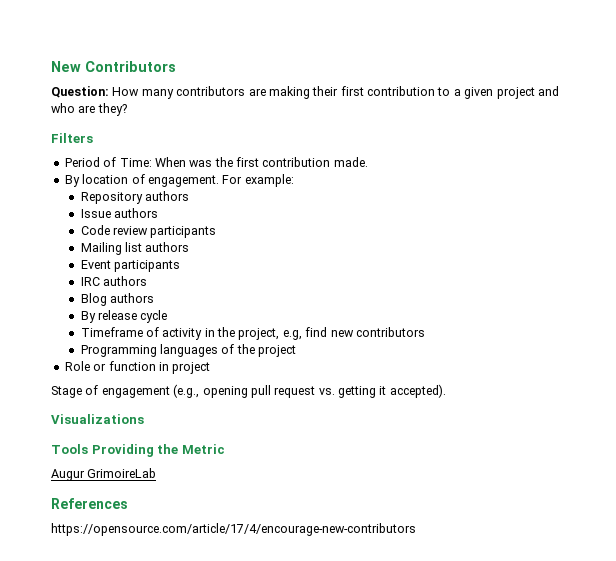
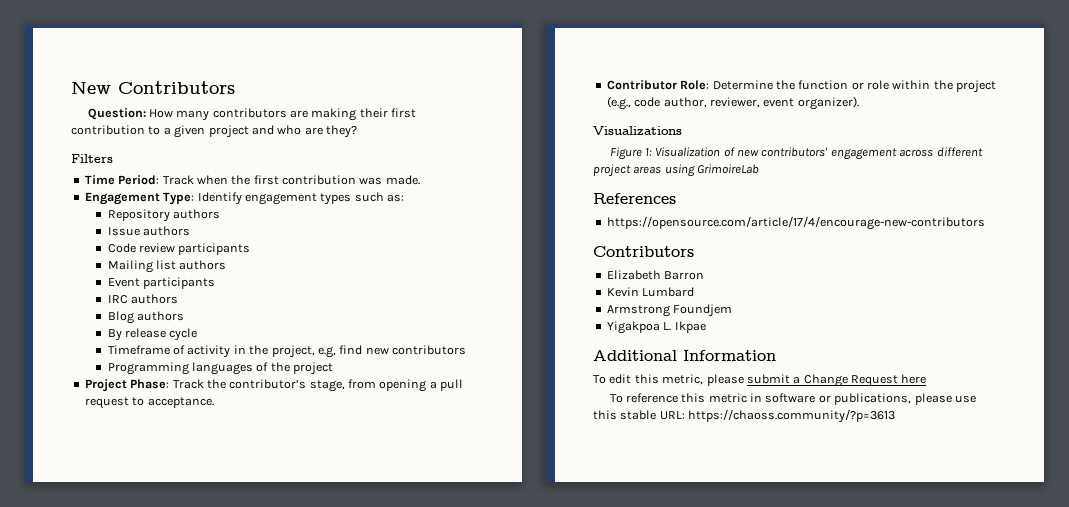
[64,157,213,167] Period of Time: When was -> [84,175,228,185] Time Period: Track when
(331, 162) none -> [359,177,383,185] was
[64,174,294,187] By location of engagement. For example: -> [84,192,404,205] Engagement Type: Identify engagement types such as:
[64,361,211,374] [51,384,446,398] [51,414,144,424] [51,444,225,457] [51,468,157,481] [51,498,128,509] [51,523,416,536] Role or function in project // Stage of engagement (e.g., opening pull request vs. getting it accepted). // Visualizations // Tools Providing the Metric // Augur GrimoireLab // References // https://opensource.com/article/17/4/encourage-new-contributors -> [84,379,464,392] [84,397,214,409] [606,80,997,93] [606,96,859,110] [593,126,682,135] [609,147,983,160] [593,164,760,177] [593,193,676,204] [606,216,985,230] [593,246,694,257] [606,270,705,280] [606,287,695,297] [606,304,733,317] [606,321,706,334] [593,350,776,361] [593,374,927,387] [609,393,976,405] [593,409,896,423] Project Phase: Track the contributor’s stage, from opening a pull request to acceptance. // Contributor Role: Determine the function or role within the project (e.g., code author, reviewer, event organizer). // Visualizations // Figure 1: Visualization of new contributors' engagement across different project areas using GrimoireLab // References // https://opensource.com/article/17/4/encourage-new-contributors // Contributors // Elizabeth Barron // Kevin Lumbard // Armstrong Foundjem // Yigakpoa L. Ikpae // Additional Information // To edit this metric, please submit a Change Request here // To reference this metric in software or publications, please use this stable URL: https://chaoss.community/?p=3613

